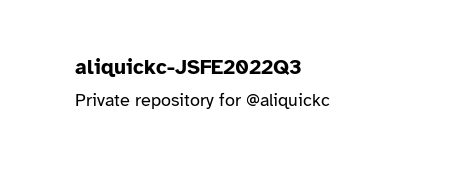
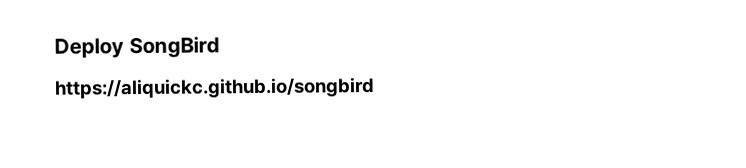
[75,58,302,77] [75,92,330,109] aliquickc-JSFE2022Q3 // Private repository for @aliquickc -> [54,36,220,59] [54,76,375,99] Deploy SongBird // https://aliquickc.github.io/songbird

